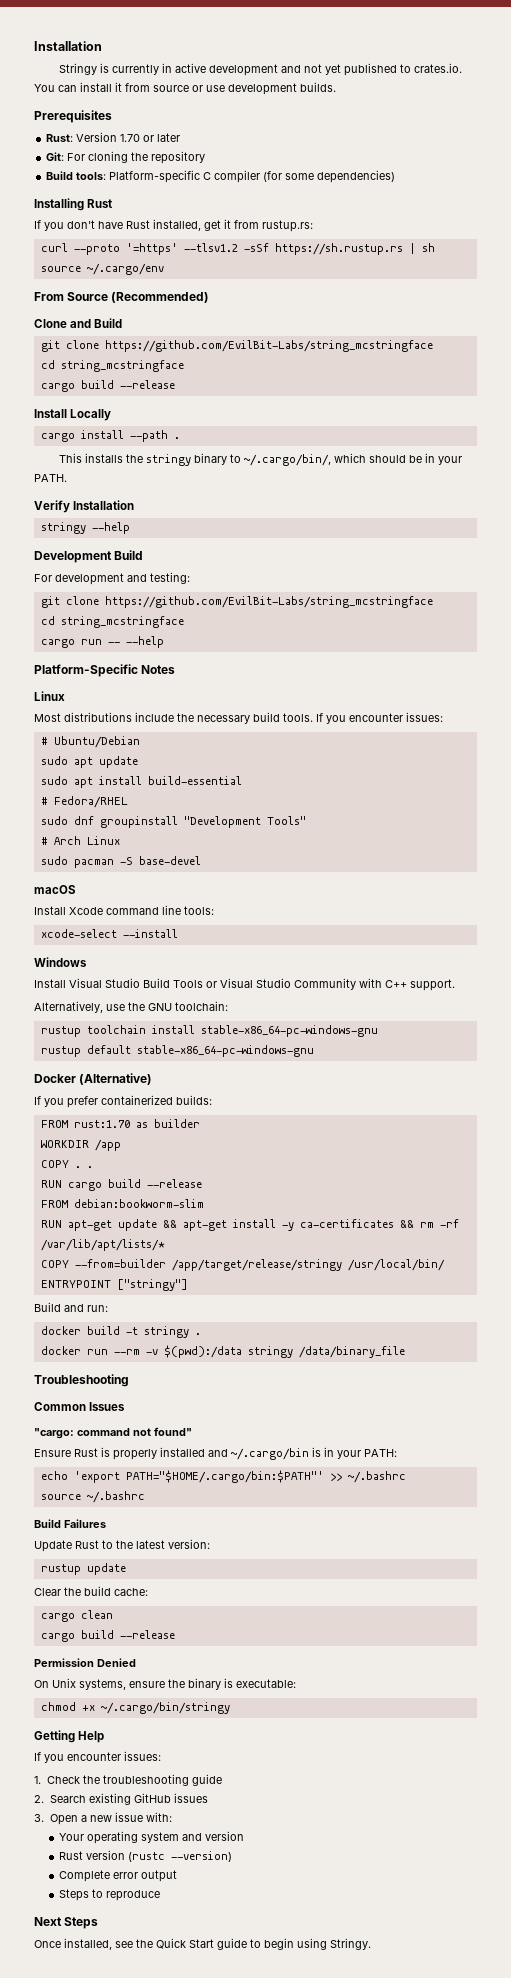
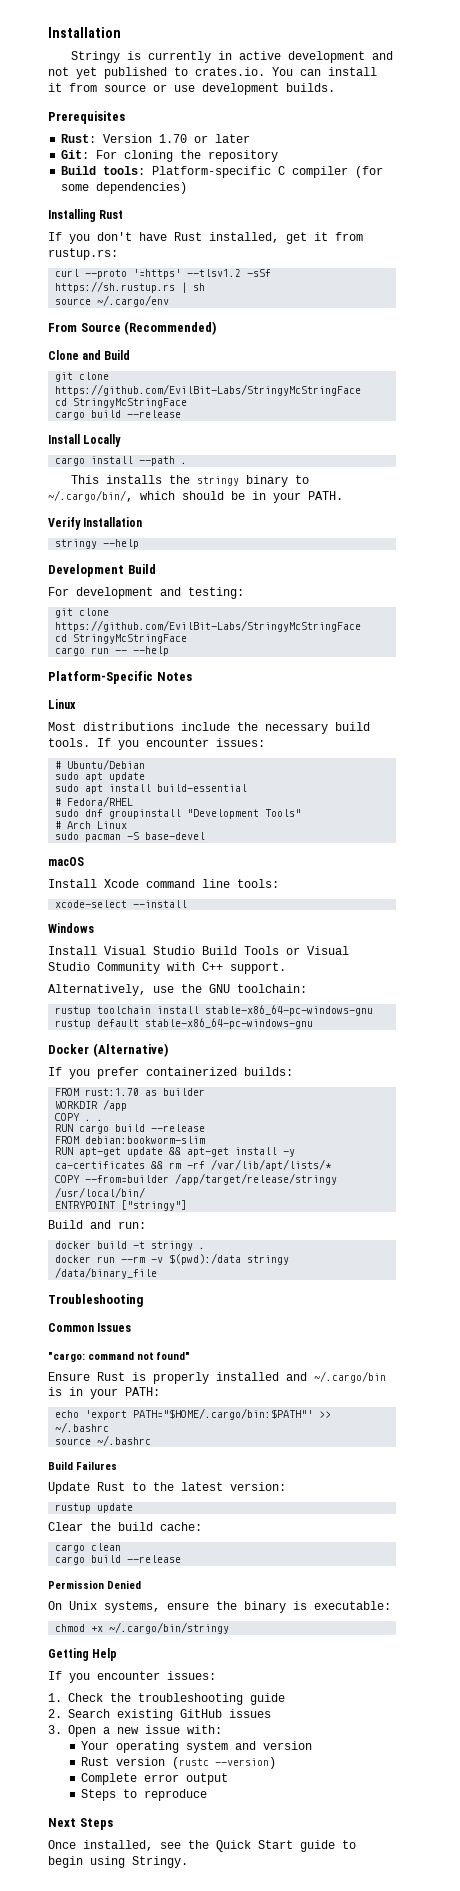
[104,340,433,352] [40,360,184,372] https://github.com/EvilBit-Labs/string_mcstringface // cd string_mcstringface -> [55,384,362,396] [55,398,188,408] https://github.com/EvilBit-Labs/StringyMcStringFace // cd StringyMcStringFace
[104,596,433,608] [40,616,184,628] https://github.com/EvilBit-Labs/string_mcstringface // cd string_mcstringface -> [55,620,362,632] [55,634,188,644] https://github.com/EvilBit-Labs/StringyMcStringFace // cd StringyMcStringFace

